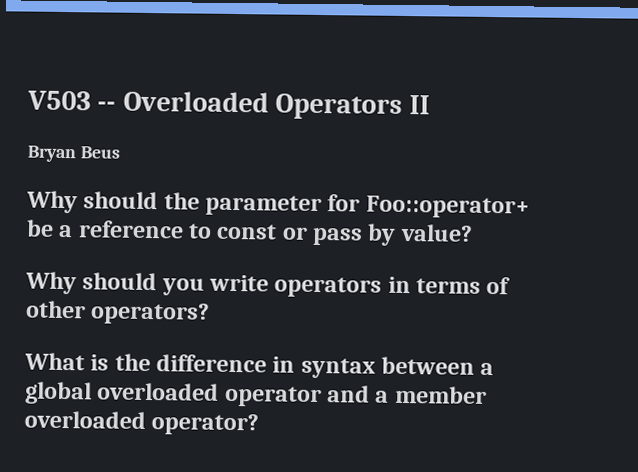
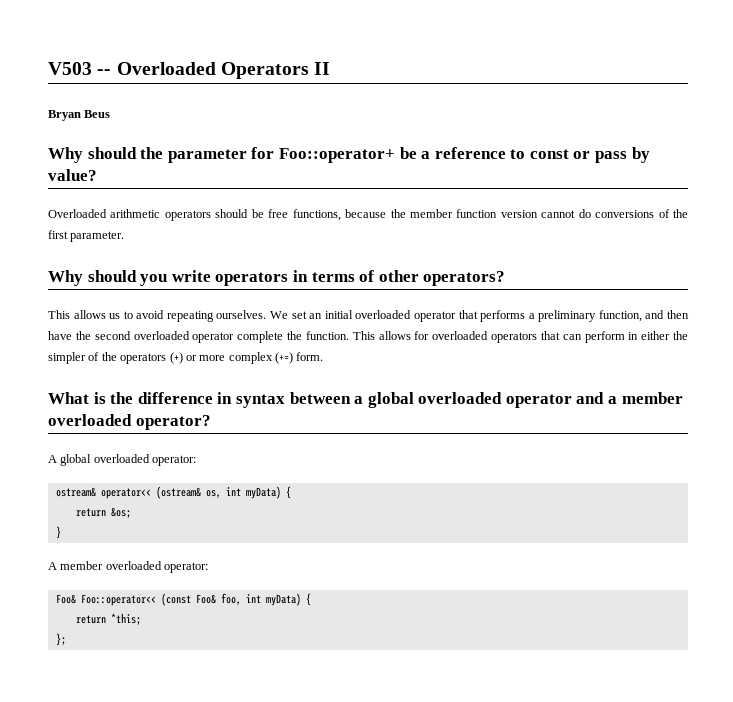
(473, 232) none -> [48,209,688,221] [48,230,125,242] // Overloaded arithmetic operators should be free functions, because the member function version cannot do conversions of the first parameter.
(211, 313) none -> [48,310,689,322] [48,331,689,343] [48,352,324,364] // This allows us to avoid repeating ourselves. We set an initial overloaded operator that performs a preliminary function, and then have the second overloaded operator complete the function. This allows for overloaded operators that can perform in either the simpler of the operators (+) or more complex (+=) form.
(260, 424) none -> [48,454,197,466] [55,486,291,499] [75,507,131,518] [55,526,61,539] [48,561,209,573] [55,593,311,606] [75,613,141,625] [55,633,66,646] // A global overloaded operator: // ostream& operator<< (ostream& os, int myData) { // return &os; // } // A member overloaded operator: // Foo& Foo::operator<< (const Foo& foo, int myData) { // return *this; // };

